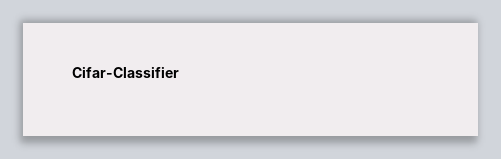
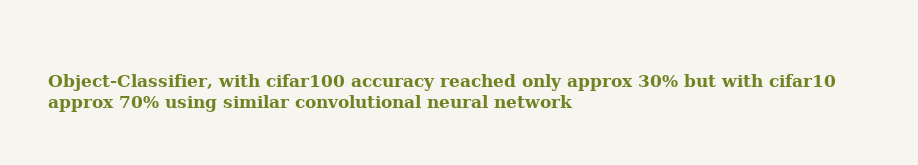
[72,66,179,78] Cifar-Classifier -> [48,74,836,91] [48,95,573,112] Object-Classifier, with cifar100 accuracy reached only approx 30% but with cifar10 approx 70% using similar convolutional neural network

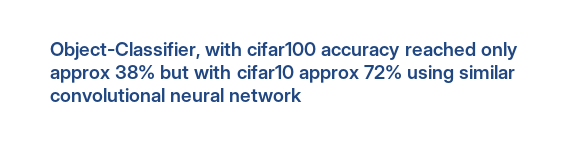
[637,75,678,87] 30% -> [115,65,156,79] 38%
[119,96,159,108] 70% -> [363,65,402,79] 72%

